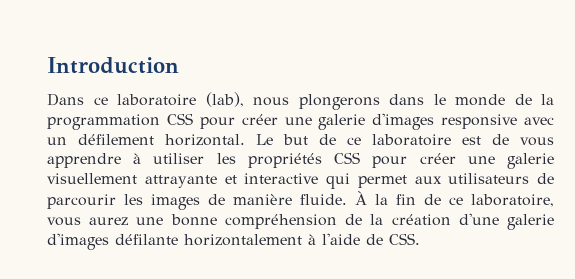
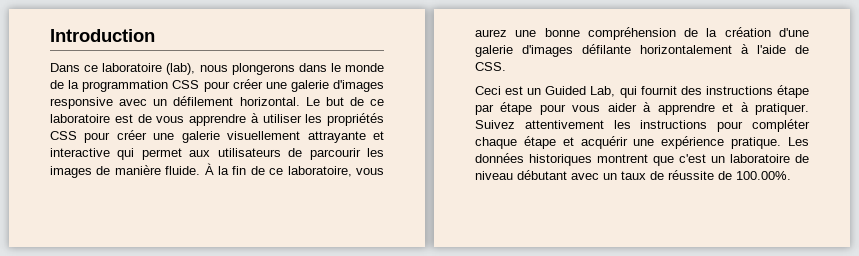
(420, 239) none -> [475,85,809,98] [475,102,809,115] [475,119,810,132] [475,136,809,149] [475,153,809,166] [475,170,791,180] // Ceci est un Guided Lab, qui fournit des instructions étape par étape pour vous aider à apprendre et à pratiquer. Suivez attentivement les instructions pour compléter chaque étape et acquérir une expérience pratique. Les données historiques montrent que c'est un laboratoire de niveau débutant avec un taux de réussite de 100.00%.

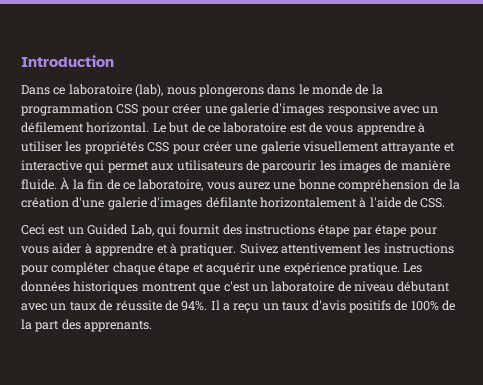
[736,171,791,180] 100.00%. -> [181,300,455,313] [21,319,153,332] 94%. Il a reçu un taux d'avis positifs de 100% de la part des apprenants.

